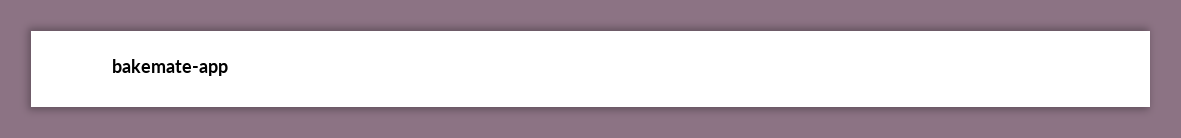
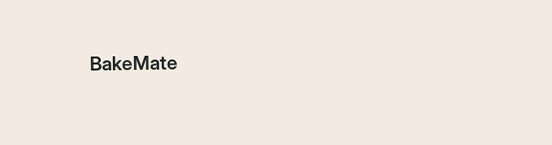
[112,59,228,76] bakemate-app -> [89,55,178,71] BakeMate

